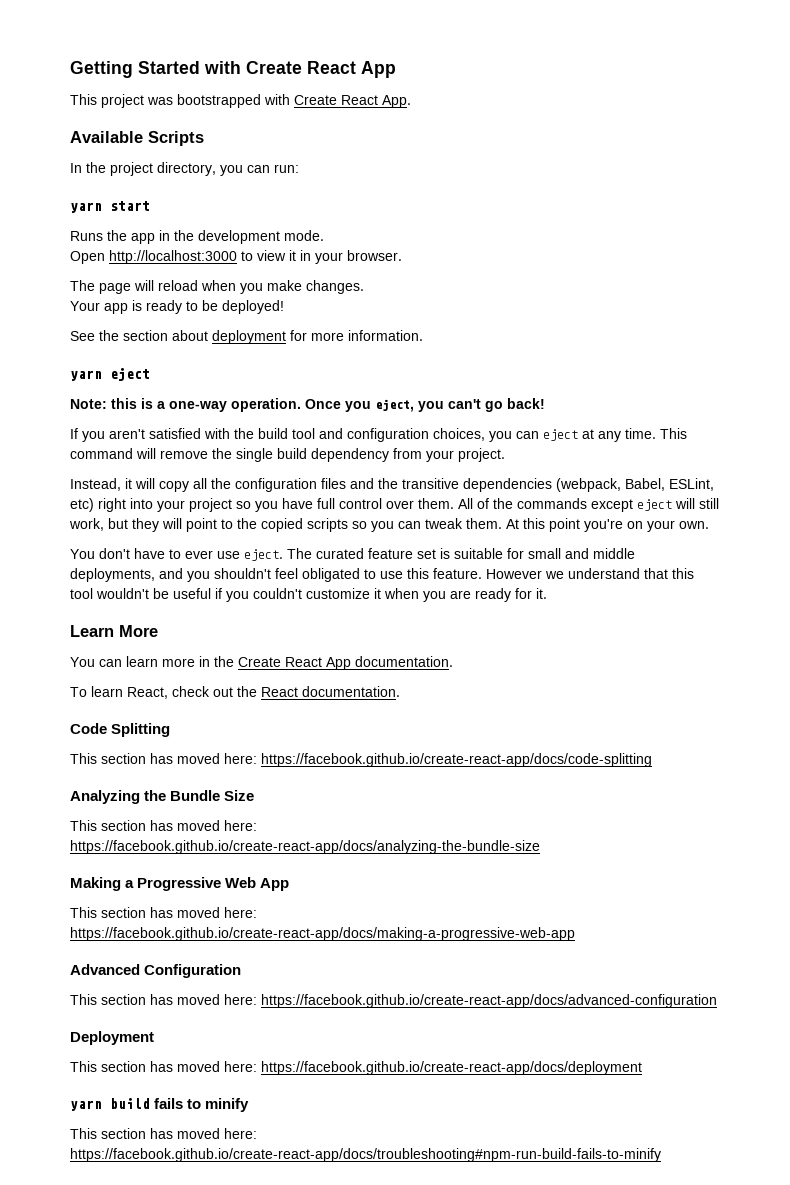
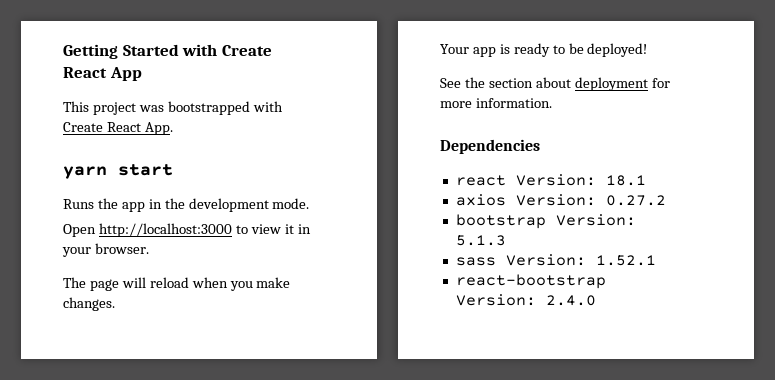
[70,131,204,146] [70,162,299,176] // Available Scripts // In the project directory, you can run: -> (173, 128) none
[70,368,150,381] [70,398,545,412] [70,428,687,442] [70,448,505,462] [70,478,714,492] [70,498,719,512] [69,518,709,532] [70,548,635,561] [70,568,694,582] [70,588,547,602] [70,625,158,637] [70,656,453,670] [70,686,400,699] [70,723,171,737] [70,753,652,767] [70,790,255,804] [70,820,257,831] [70,840,540,854] [70,877,290,891] [70,907,257,918] [70,927,575,941] [70,964,242,978] [70,994,717,1008] [70,1031,154,1045] [70,1061,642,1075] [70,1098,250,1112] [70,1128,257,1139] [70,1148,661,1162] yarn eject // Note: this is a one-way operation. Once you eject, you can't go back! // If you aren't satisfied with the build tool and configuration choices, you can eject at any time. This command will remove the single build dependency from your project. // Instead, it will copy all the configuration files and the transitive dependencies (webpack, Babel, ESLint, etc) right into your project so you have full control over them. All of the commands except eject will still work, but they will point to the copied scripts so you can tweak them. At this point you're on your own. // You don't have to ever use eject. The curated feature set is suitable for small and middle deployments, and you shouldn't feel obligated to use this feature. However we understand that this tool wouldn't be useful if you couldn't customize it when you are ready for it. // Learn More // You can learn more in the Create React App documentation. // To learn React, check out the React documentation. // Code Splitting // This section has moved here: https://facebook.github.io/create-react-app/docs/code-splitting // Analyzing the Bundle Size // This section has moved here: https://facebook.github.io/create-react-app/docs/analyzing-the-bundle-size // Making a Progressive Web App // This section has moved here: https://facebook.github.io/create-react-app/docs/making-a-progressive-web-app // Advanced Configuration // This section has moved here: https://facebook.github.io/create-react-app/docs/advanced-configuration // Deployment // This section has moved here: https://facebook.github.io/create-react-app/docs/deployment // yarn build fails to minify // This section has moved here: https://facebook.github.io/create-react-app/docs/troubleshooting#npm-run-build-fails-to-minify -> [440,139,540,154] [455,174,646,186] [455,194,666,206] [455,214,636,229] [455,235,506,246] [455,254,656,266] [455,274,606,289] [455,294,596,306] Dependencies // react Version: 18.1 // axios Version: 0.27.2 // bootstrap Version: 5.1.3 // sass Version: 1.52.1 // react-bootstrap Version: 2.4.0

